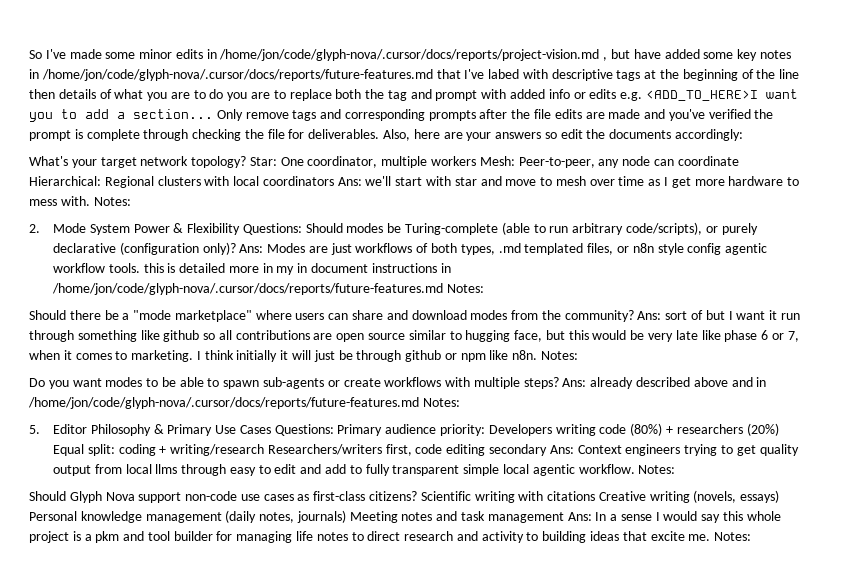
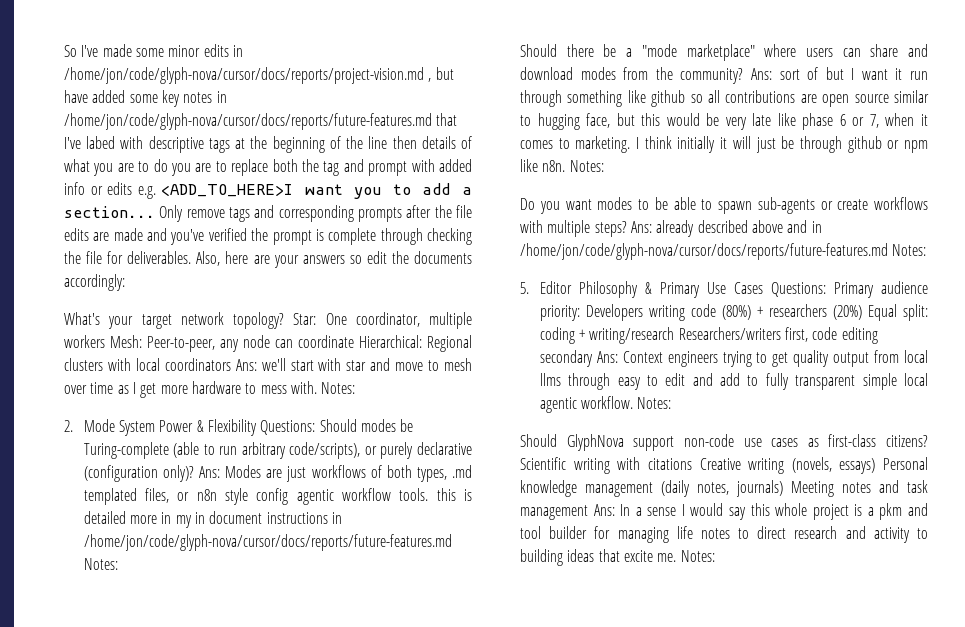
[219,49,600,61] /home/jon/code/glyph-nova/.cursor/docs/reports/project-vision.md -> [64,67,424,84] /home/jon/code/glyph-nova/cursor/docs/reports/project-vision.md
[41,69,433,81] /home/jon/code/glyph-nova/.cursor/docs/reports/future-features.md -> [64,113,432,130] /home/jon/code/glyph-nova/cursor/docs/reports/future-features.md
[52,283,444,295] /home/jon/code/glyph-nova/.cursor/docs/reports/future-features.md -> [83,534,452,551] /home/jon/code/glyph-nova/cursor/docs/reports/future-features.md
[28,397,419,409] /home/jon/code/glyph-nova/.cursor/docs/reports/future-features.md -> [520,243,888,260] /home/jon/code/glyph-nova/cursor/docs/reports/future-features.md
[69,491,135,503] Glyph Nova -> [566,434,624,451] GlyphNova

